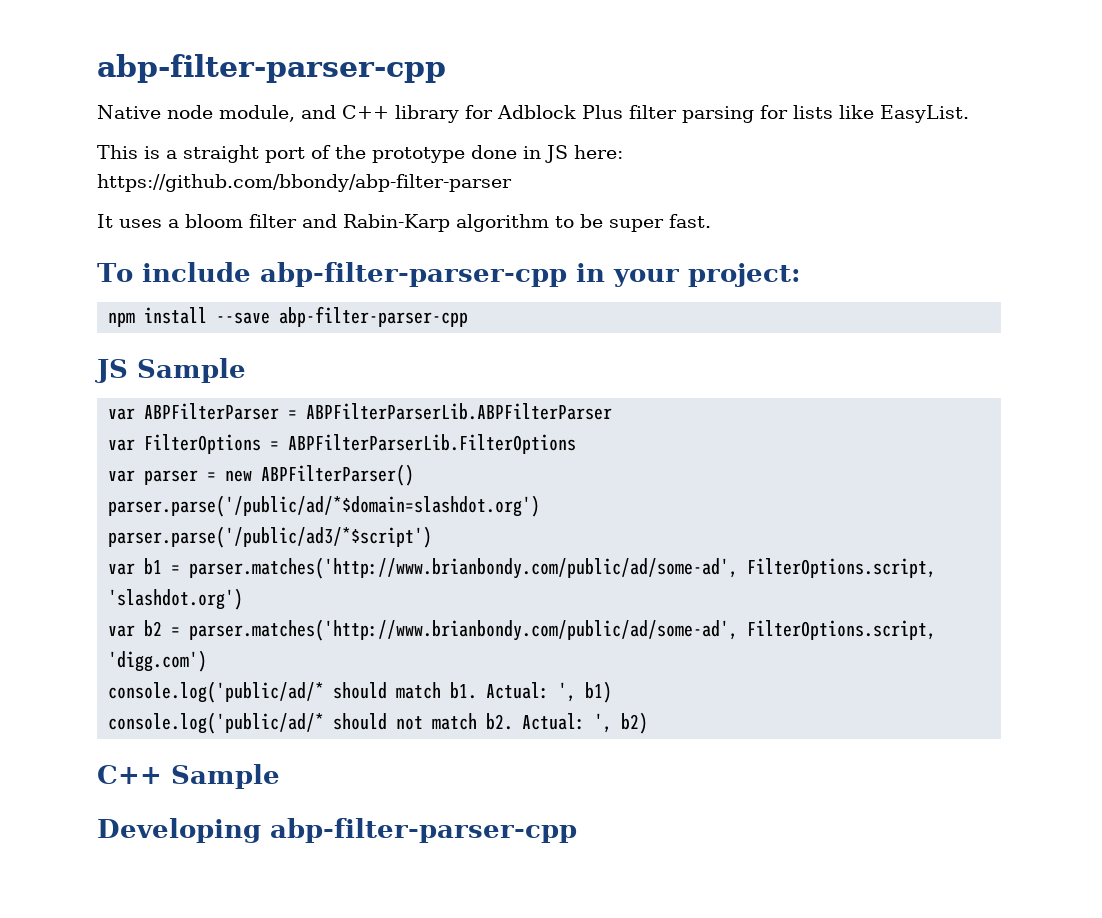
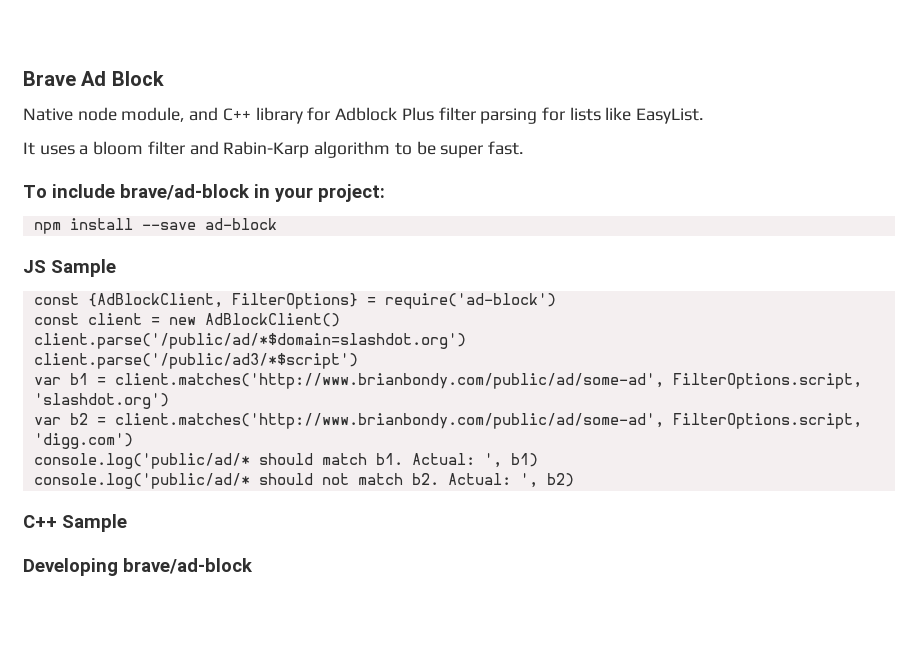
[97,54,446,83] abp-filter-parser-cpp -> [23,71,164,86] Brave Ad Block
[97,145,623,163] [97,174,512,192] // This is a straight port of the prototype done in JS here: https://github.com/bbondy/abp-filter-parser -> (704, 116) none
[259,262,567,287] abp-filter-parser-cpp -> [120,184,250,200] brave/ad-block
[279,306,469,327] abp-filter-parser-cpp -> [204,218,277,230] ad-block
[108,403,613,420] [108,434,577,454] [108,464,415,486] [108,495,541,517] [108,526,433,548] var ABPFilterParser = ABPFilterParserLib.ABPFilterParser // var FilterOptions = ABPFilterParserLib.FilterOptions // var parser = new ABPFilterParser() // parser.parse('/public/ad/*$domain=slashdot.org') // parser.parse('/public/ad3/*$script') -> [33,293,556,309] [33,313,340,327] [33,333,466,349] [33,353,358,369] const {AdBlockClient, FilterOptions} = require('ad-block') // const client = new AdBlockClient() // client.parse('/public/ad/*$domain=slashdot.org') // client.parse('/public/ad3/*$script')
[189,557,739,579] parser.matches('http://www.brianbondy.com/public/ad/some-ad', -> [114,373,664,389] client.matches('http://www.brianbondy.com/public/ad/some-ad',
[189,619,739,641] parser.matches('http://www.brianbondy.com/public/ad/some-ad', -> [114,413,664,429] client.matches('http://www.brianbondy.com/public/ad/some-ad',
[270,818,577,843] abp-filter-parser-cpp -> [123,558,253,574] brave/ad-block

